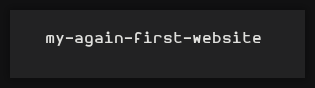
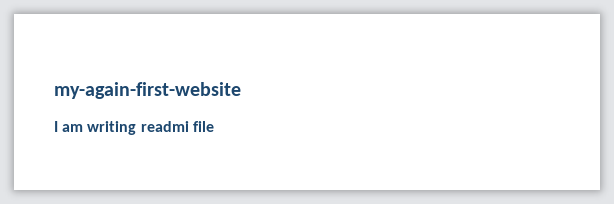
(262, 39) none -> [54,121,214,135] // I am writing readmi file

